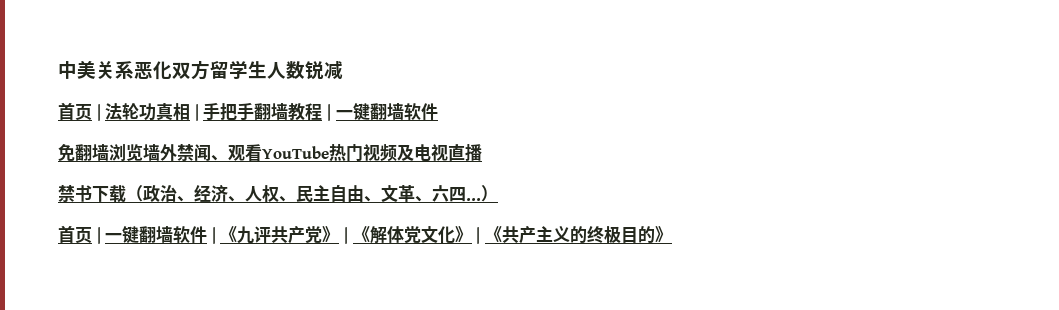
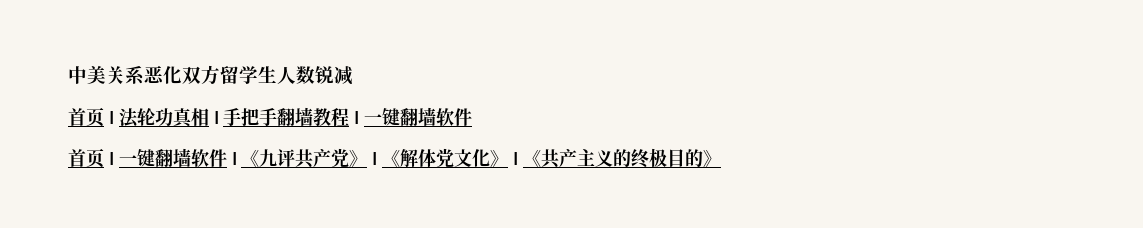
[58,143,482,162] [58,184,498,203] // 免翻墙浏览墙外禁闻、观看YouTube热门视频及电视直播 // 禁书下载（政治、经济、人权、民主自由、文革、六四...） -> (473, 117) none

